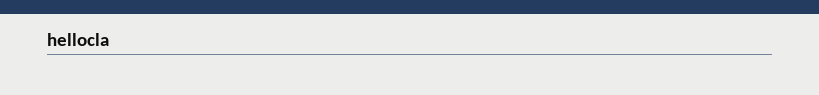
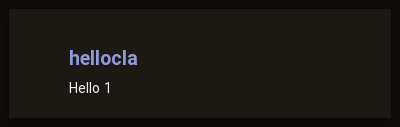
(109, 39) none -> [69,82,112,93] // Hello 1

